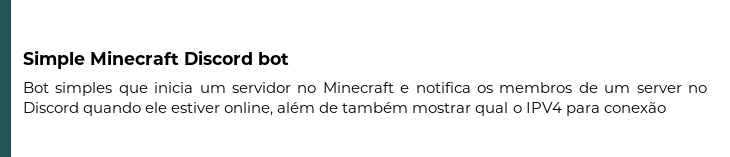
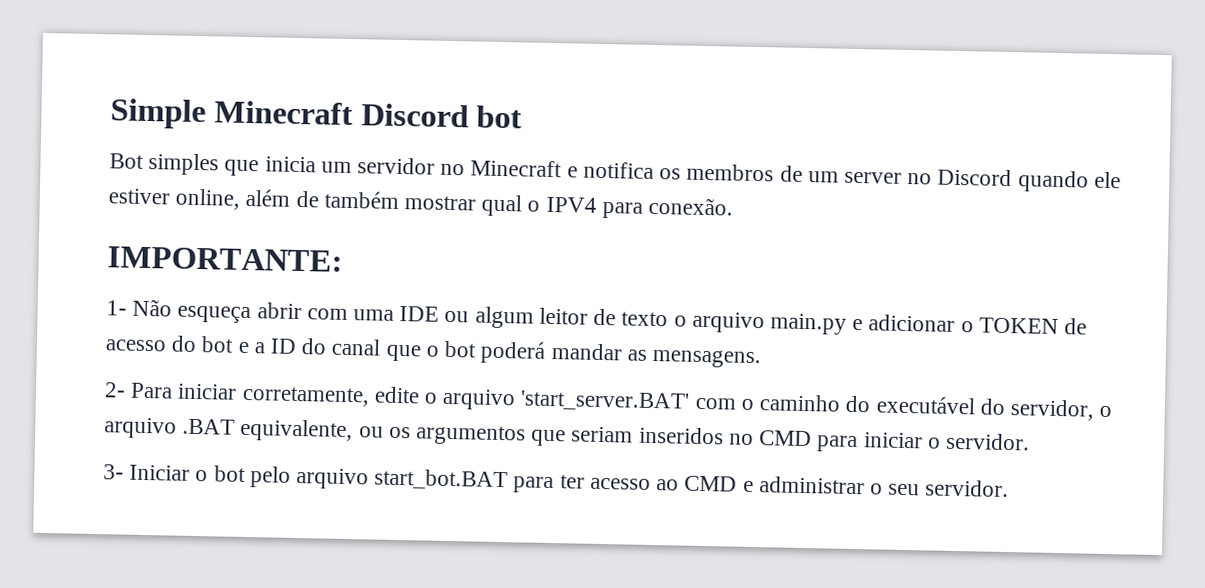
[603,102,666,113] conexão -> [648,196,734,216] [107,246,343,272] [106,298,1087,335] [105,335,761,369] [104,382,1113,421] [104,417,1030,453] [103,464,1010,498] conexão. // IMPORTANTE: // 1- Não esqueça abrir com uma IDE ou algum leitor de texto o arquivo main.py e adicionar o TOKEN de acesso do bot e a ID do canal que o bot poderá mandar as mensagens. // 2- Para iniciar corretamente, edite o arquivo 'start_server.BAT' com o caminho do executável do servidor, o arquivo .BAT equivalente, ou os argumentos que seriam inseridos no CMD para iniciar o servidor. // 3- Iniciar o bot pelo arquivo start_bot.BAT para ter acesso ao CMD e administrar o seu servidor.

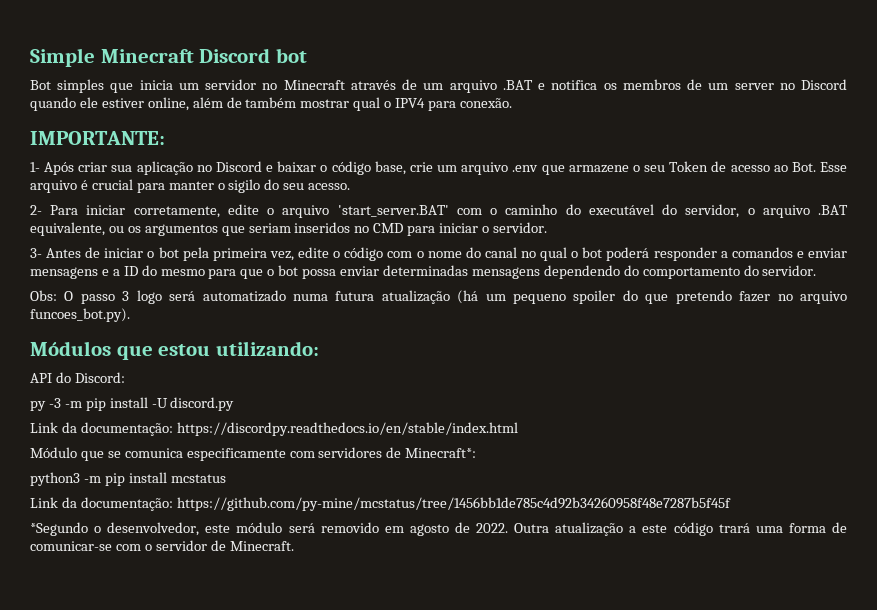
(563, 168) none -> [350,79,533,93] através de um arquivo .BAT
[132,298,1087,335] [105,335,761,369] Não esqueça abrir com uma IDE ou algum leitor de texto o arquivo main.py e adicionar o TOKEN de acesso do bot e a ID do canal que o bot poderá mandar as mensagens. -> [44,161,847,175] [30,179,351,193] Após criar sua aplicação no Discord e baixar o código base, crie um arquivo .env que armazene o seu Token de acesso ao Bot. Esse arquivo é crucial para manter o sigilo do seu acesso.
[129,464,1010,498] Iniciar o bot pelo arquivo start_bot.BAT para ter acesso ao CMD e administrar o seu servidor. -> [46,247,848,261] [30,265,817,279] [30,290,848,304] [30,308,130,322] [30,341,319,360] [30,372,125,383] [30,397,235,411] [30,422,518,436] [30,447,477,461] [30,472,226,486] [30,497,731,511] [30,522,847,536] [30,540,294,551] Antes de iniciar o bot pela primeira vez, edite o código com o nome do canal no qual o bot poderá responder a comandos e enviar mensagens e a ID do mesmo para que o bot possa enviar determinadas mensagens dependendo do comportamento do servidor. // Obs: O passo 3 logo será automatizado numa futura atualização (há um pequeno spoiler do que pretendo fazer no arquivo funcoes_bot.py). // Módulos que estou utilizando: // API do Discord: // py -3 -m pip install -U discord.py // Link da documentação: https://discordpy.readthedocs.io/en/stable/index.html // Módulo que se comunica especificamente com servidores de Minecraft*: // python3 -m pip install mcstatus // Link da documentação: https://github.com/py-mine/mcstatus/tree/1456bb1de785c4d92b34260958f48e7287b5f45f // *Segundo o desenvolvedor, este módulo será removido em agosto de 2022. Outra atualização a este código trará uma forma de comunicar-se com o servidor de Minecraft.

